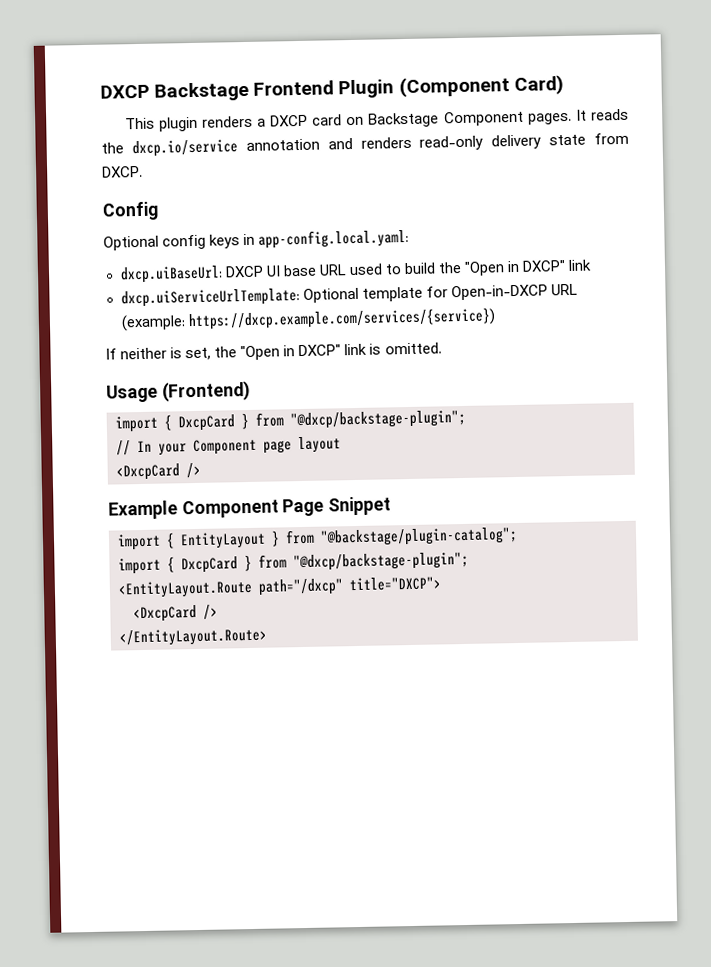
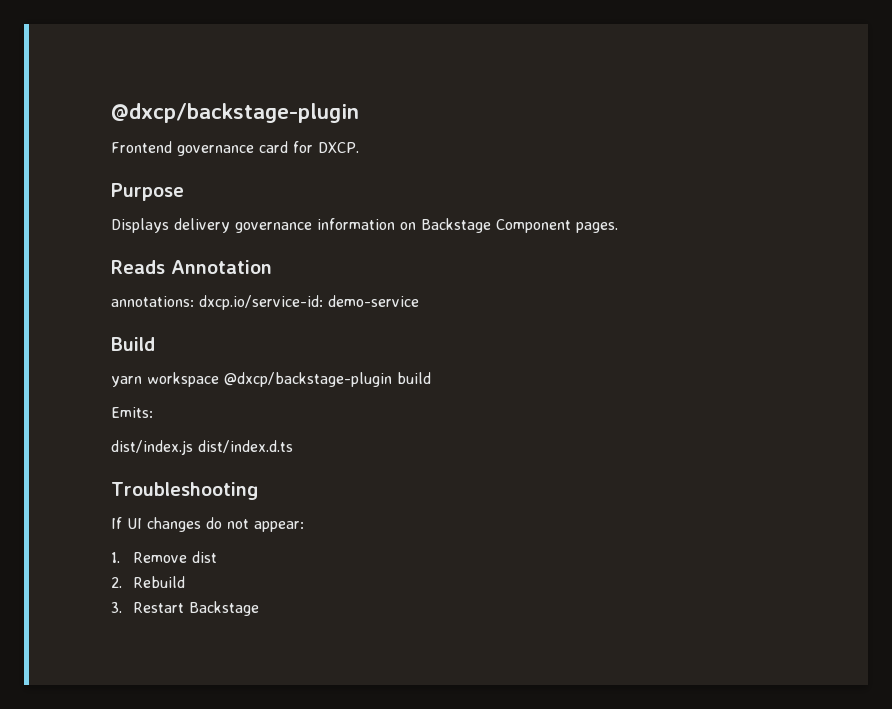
[100,75,564,102] [124,108,630,132] [101,132,629,158] [102,165,143,178] [102,201,159,221] [103,228,410,251] [119,259,593,284] [120,283,578,308] [120,307,496,332] [105,342,442,361] [106,380,251,403] [115,409,466,433] [116,436,341,456] [116,462,201,481] [108,496,392,520] [117,526,518,551] [118,551,469,575] [118,576,441,599] [133,604,218,623] [119,627,267,647] DXCP Backstage Frontend Plugin (Component Card) // This plugin renders a DXCP card on Backstage Component pages. It reads the dxcp.io/service annotation and renders read-only delivery state from DXCP. // Config // Optional config keys in app-config.local.yaml: // dxcp.uiBaseUrl: DXCP UI base URL used to build the "Open in DXCP" link // dxcp.uiServiceUrlTemplate: Optional template for Open-in-DXCP URL (example: https://dxcp.example.com/services/{service}) // If neither is set, the "Open in DXCP" link is omitted. // Usage (Frontend) // import { DxcpCard } from "@dxcp/backstage-plugin"; // // In your Component page layout // <DxcpCard /> // Example Component Page Snippet // import { EntityLayout } from "@backstage/plugin-catalog"; // import { DxcpCard } from "@dxcp/backstage-plugin"; // <EntityLayout.Route path="/dxcp" title="DXCP"> // <DxcpCard /> // </EntityLayout.Route> -> [111,103,359,123] [111,141,359,156] [111,183,184,201] [111,218,618,233] [111,260,272,274] [111,295,419,310] [111,337,155,351] [111,372,431,387] [111,407,153,418] [111,440,293,455] [111,482,258,500] [111,517,304,532] [111,551,217,563] [111,576,185,588] [111,601,259,616] @dxcp/backstage-plugin // Frontend governance card for DXCP. // Purpose // Displays delivery governance information on Backstage Component pages. // Reads Annotation // annotations: dxcp.io/service-id: demo-service // Build // yarn workspace @dxcp/backstage-plugin build // Emits: // dist/index.js dist/index.d.ts // Troubleshooting // If UI changes do not appear: // 1. Remove dist // 2. Rebuild // 3. Restart Backstage

